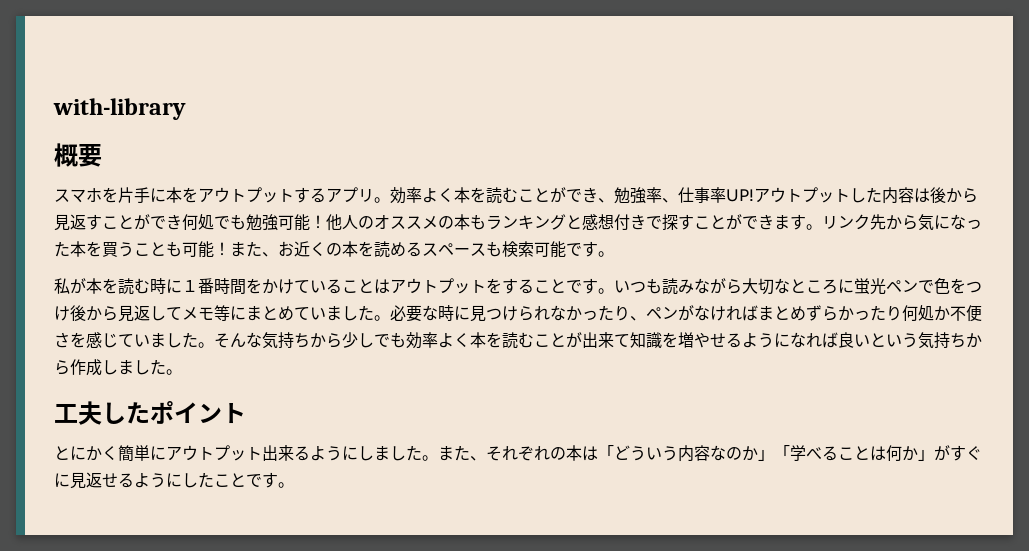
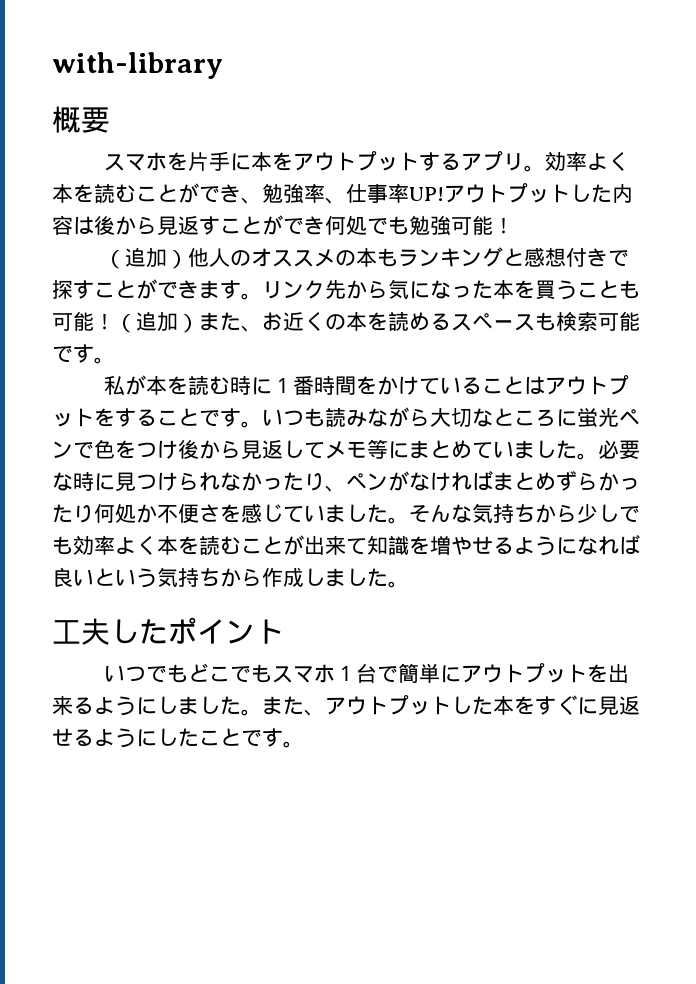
(326, 222) none -> [104,247,189,269] // （追加）
(230, 249) none -> [115,311,199,333] （追加）
[54,446,118,461] とにかく -> [104,663,399,683] いつでもどこでもスマホ１台で
(262, 453) none -> [587,664,609,683] を
[486,445,950,462] それぞれの本は「どういう内容なのか」「学べることは何か」が -> [325,695,535,715] アウトプットした本を

